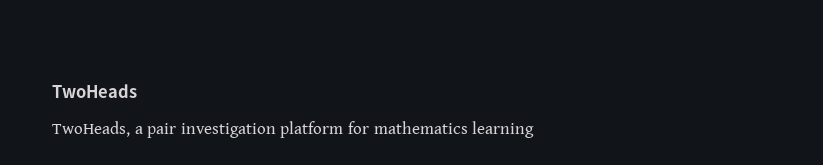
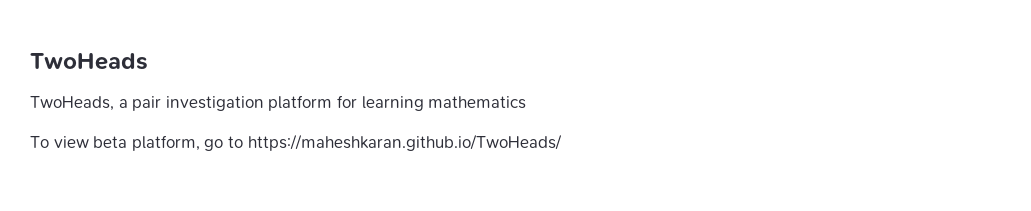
(369, 127) none -> [361,96,424,111] learning
[472,121,535,138] learning -> [30,134,562,151] // To view beta platform, go to https://maheshkaran.github.io/TwoHeads/

